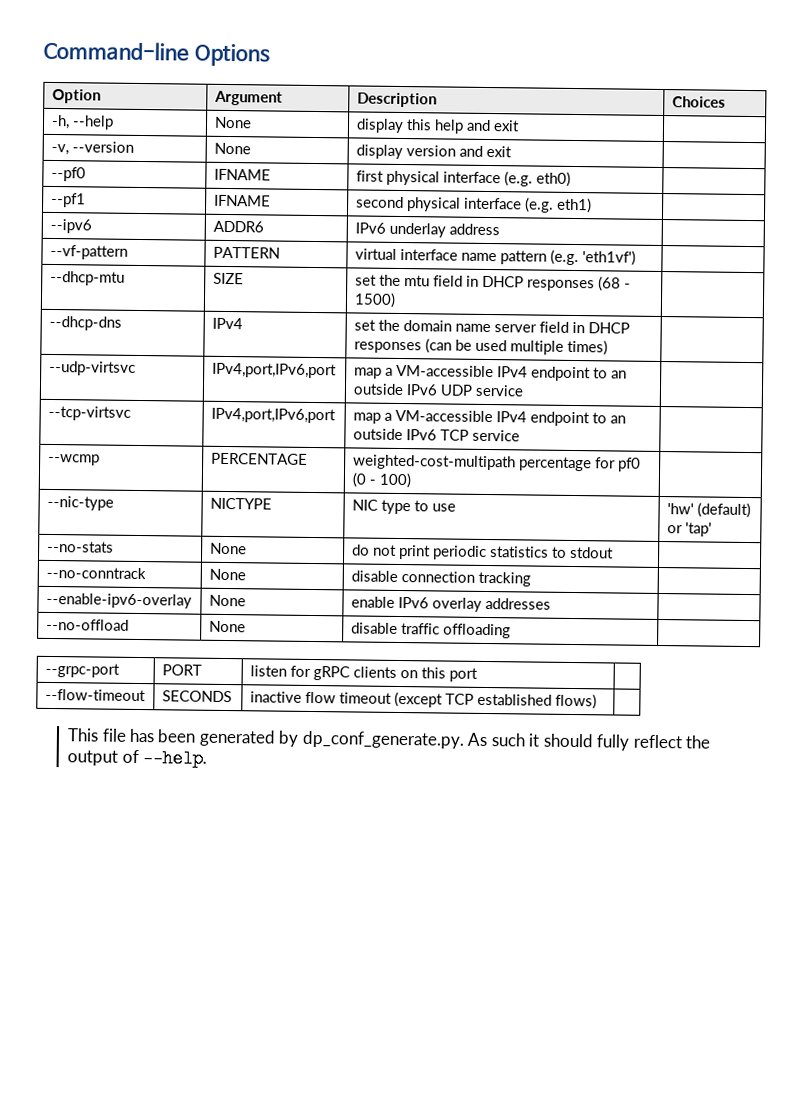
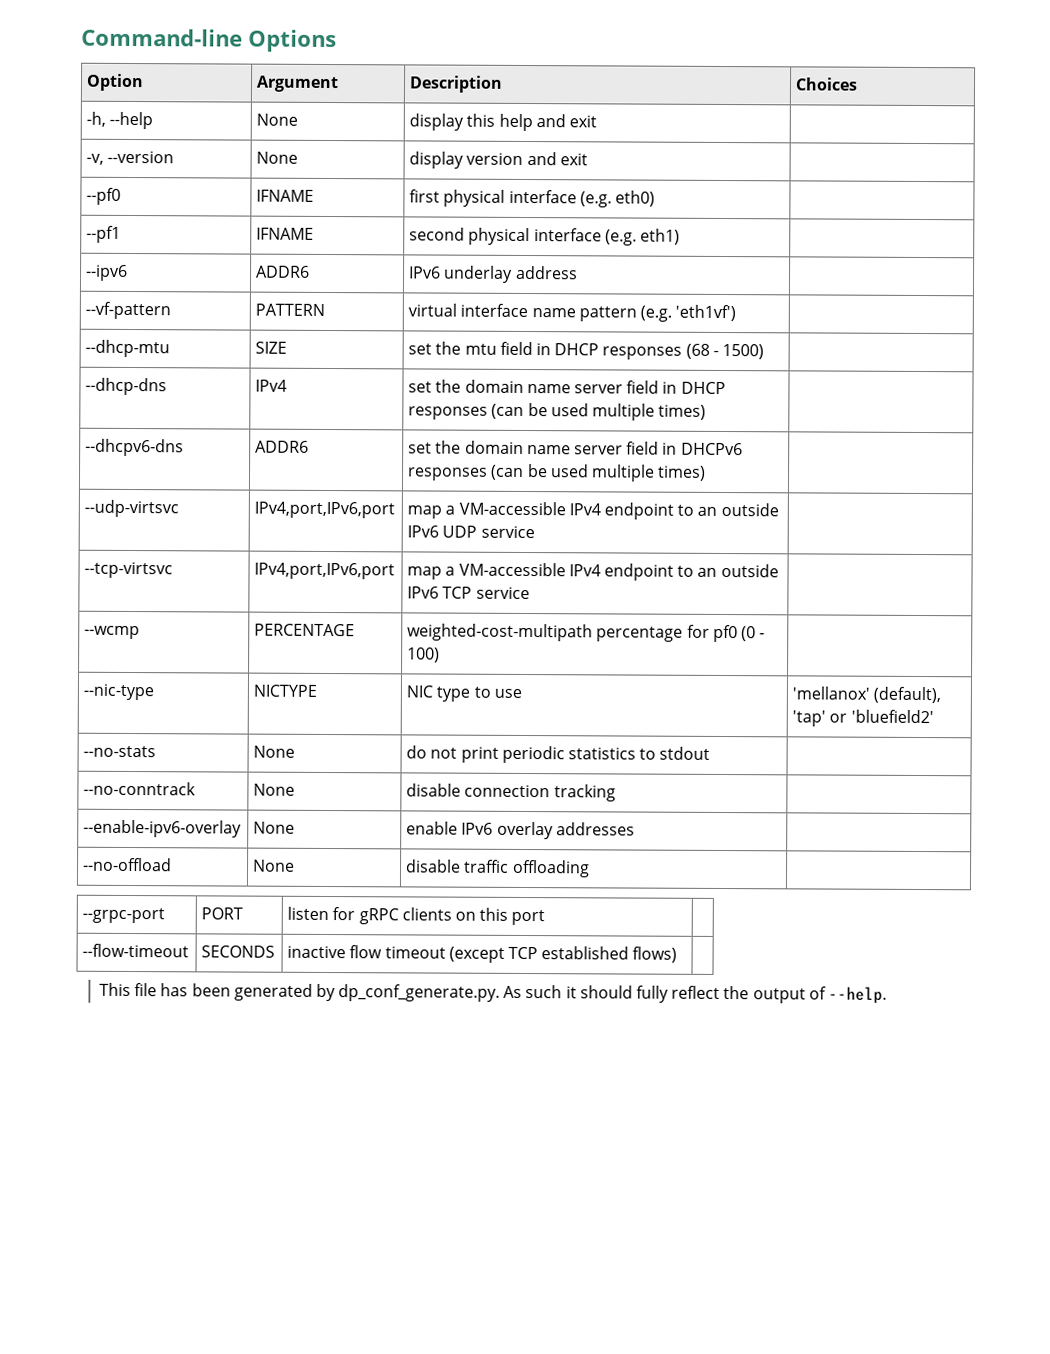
(609, 347) none -> [85,438,185,457] [255,440,310,453] [408,440,743,456] [407,464,707,482] // --dhcpv6-dns | ADDR6 | set the domain name server field in DHCPv6 responses (can be used multiple times) |
[666,502,751,519] [666,522,712,537] 'hw' (default) or 'tap' -> [792,686,942,704] [792,709,934,727] 'mellanox' (default), 'tap' or 'bluefield2'

